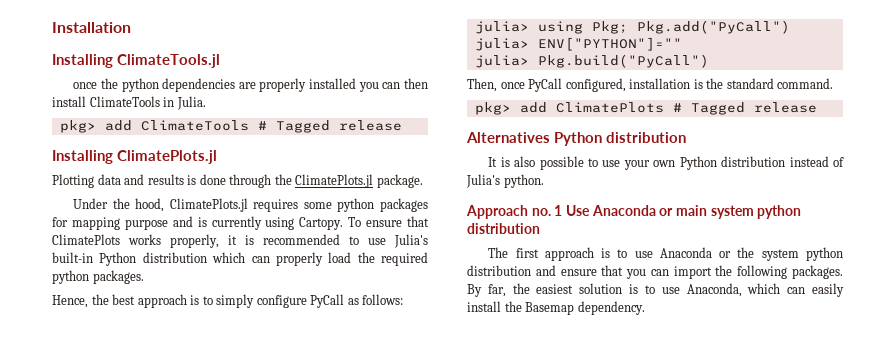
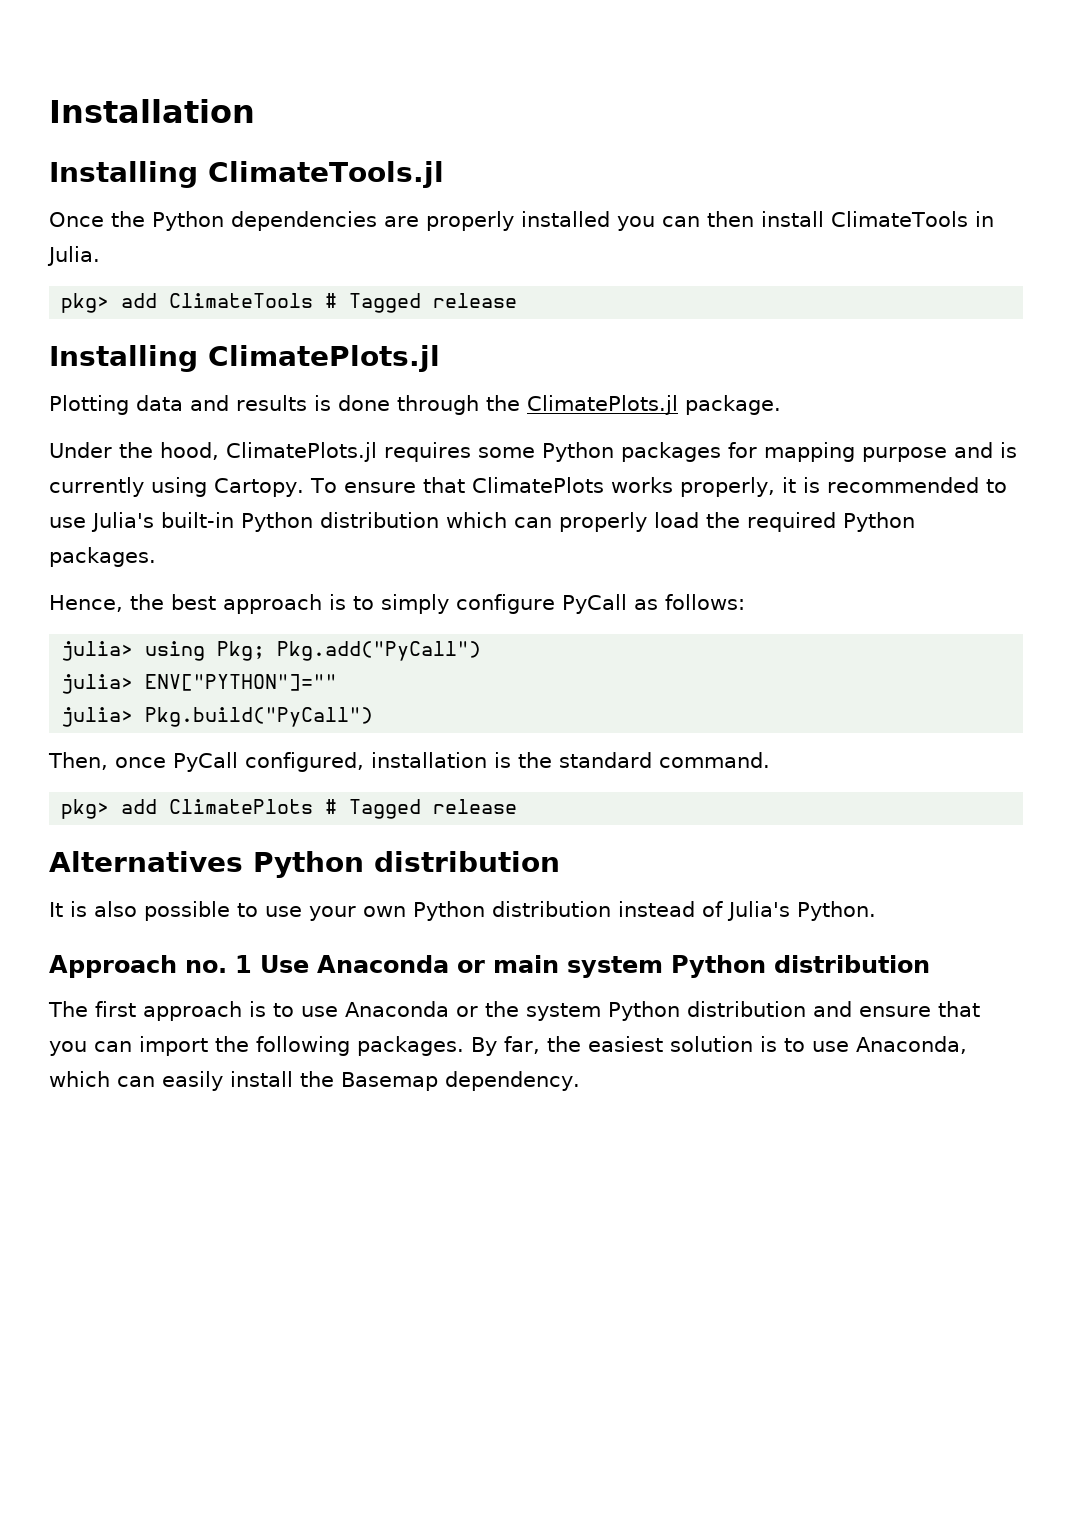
[73,78,159,92] once the python -> [49,211,224,231] Once the Python
[337,198,375,212] python -> [542,442,614,462] Python
[52,270,89,284] python -> [843,512,915,532] Python
[503,174,544,188] python. -> [797,901,876,921] Python.
[757,205,802,219] python -> [671,955,766,978] Python
[806,247,843,261] python -> [608,1001,680,1021] Python

